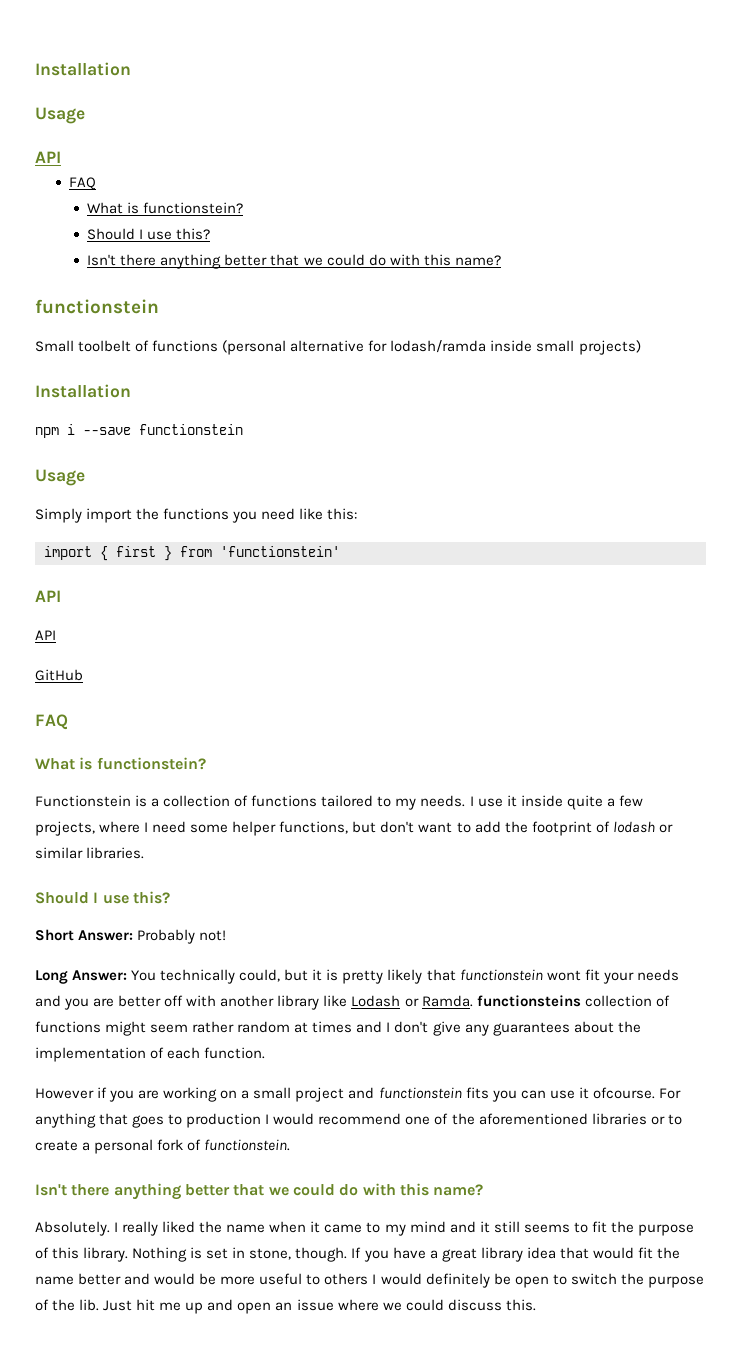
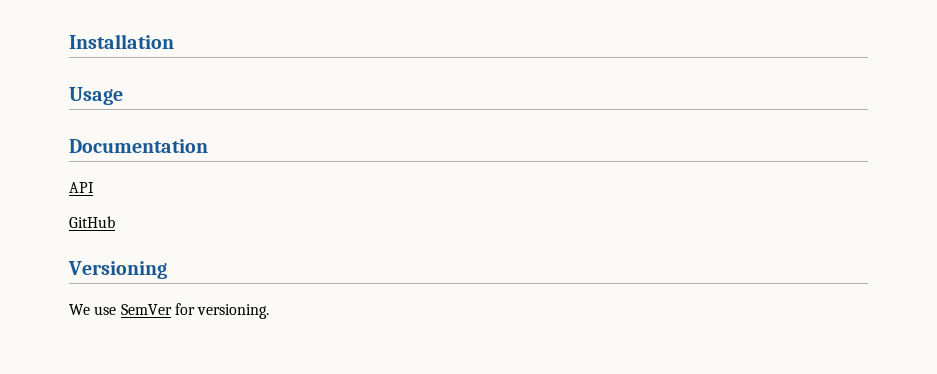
[35,151,61,163] [69,177,97,190] [87,202,244,214] [87,228,211,240] [87,254,501,269] [35,299,159,314] [35,340,641,355] [35,384,131,398] [35,424,243,438] [35,469,85,486] [35,508,358,523] [44,546,340,561] [35,590,61,602] [35,630,56,640] [35,669,83,681] [35,714,68,730] [35,757,206,770] [35,795,643,810] [35,821,673,836] [35,847,145,859] [35,891,170,904] [35,929,227,944] [35,969,679,984] [35,995,670,1010] [35,1021,641,1036] [35,1047,266,1062] [35,1087,681,1102] [35,1113,682,1128] [35,1139,291,1154] [35,1183,484,1200] [35,1221,694,1236] [35,1247,680,1262] [35,1273,704,1288] [35,1299,536,1314] API // FAQ // What is functionstein? // Should I use this? // Isn't there anything better that we could do with this name? // functionstein // Small toolbelt of functions (personal alternative for lodash/ramda inside small projects) // Installation // npm i --save functionstein // Usage // Simply import the functions you need like this: // import { first } from 'functionstein' // API // API // GitHub // FAQ // What is functionstein? // Functionstein is a collection of functions tailored to my needs. I use it inside quite a few projects, where I need some helper functions, but don't want to add the footprint of lodash or similar libraries. // Should I use this? // Short Answer: Probably not! // Long Answer: You technically could, but it is pretty likely that functionstein wont fit your needs and you are better off with another library like Lodash or Ramda. functionsteins collection of functions might seem rather random at times and I don't give any guarantees about the implementation of each function. // However if you are working on a small project and functionstein fits you can use it ofcourse. For anything that goes to production I would recommend one of the aforementioned libraries or to create a personal fork of functionstein. // Isn't there anything better that we could do with this name? // Absolutely. I really liked the name when it came to my mind and it still seems to fit the purpose of this library. Nothing is set in stone, though. If you have a great library idea that would fit the name better and would be more useful to others I would definitely be open to switch the purpose of the lib. Just hit me up and open an issue where we could discuss this. -> [69,139,208,153] [69,182,94,193] [69,216,115,228] [68,261,167,279] [69,303,270,319] Documentation // API // GitHub // Versioning // We use SemVer for versioning.

